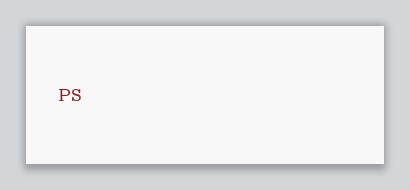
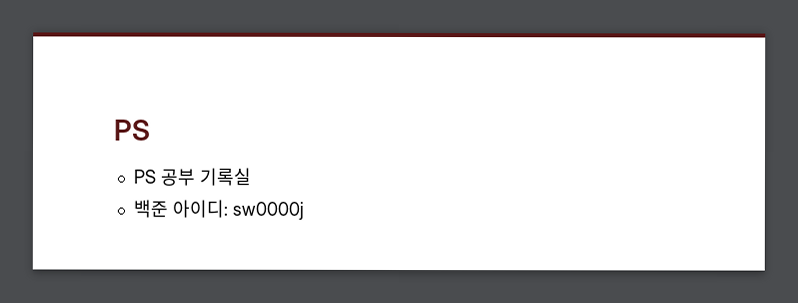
[58,89,82,101] PS -> [114,119,151,141] [132,167,251,186] [132,199,304,220] PS // PS 공부 기록실 // 백준 아이디: sw0000j

